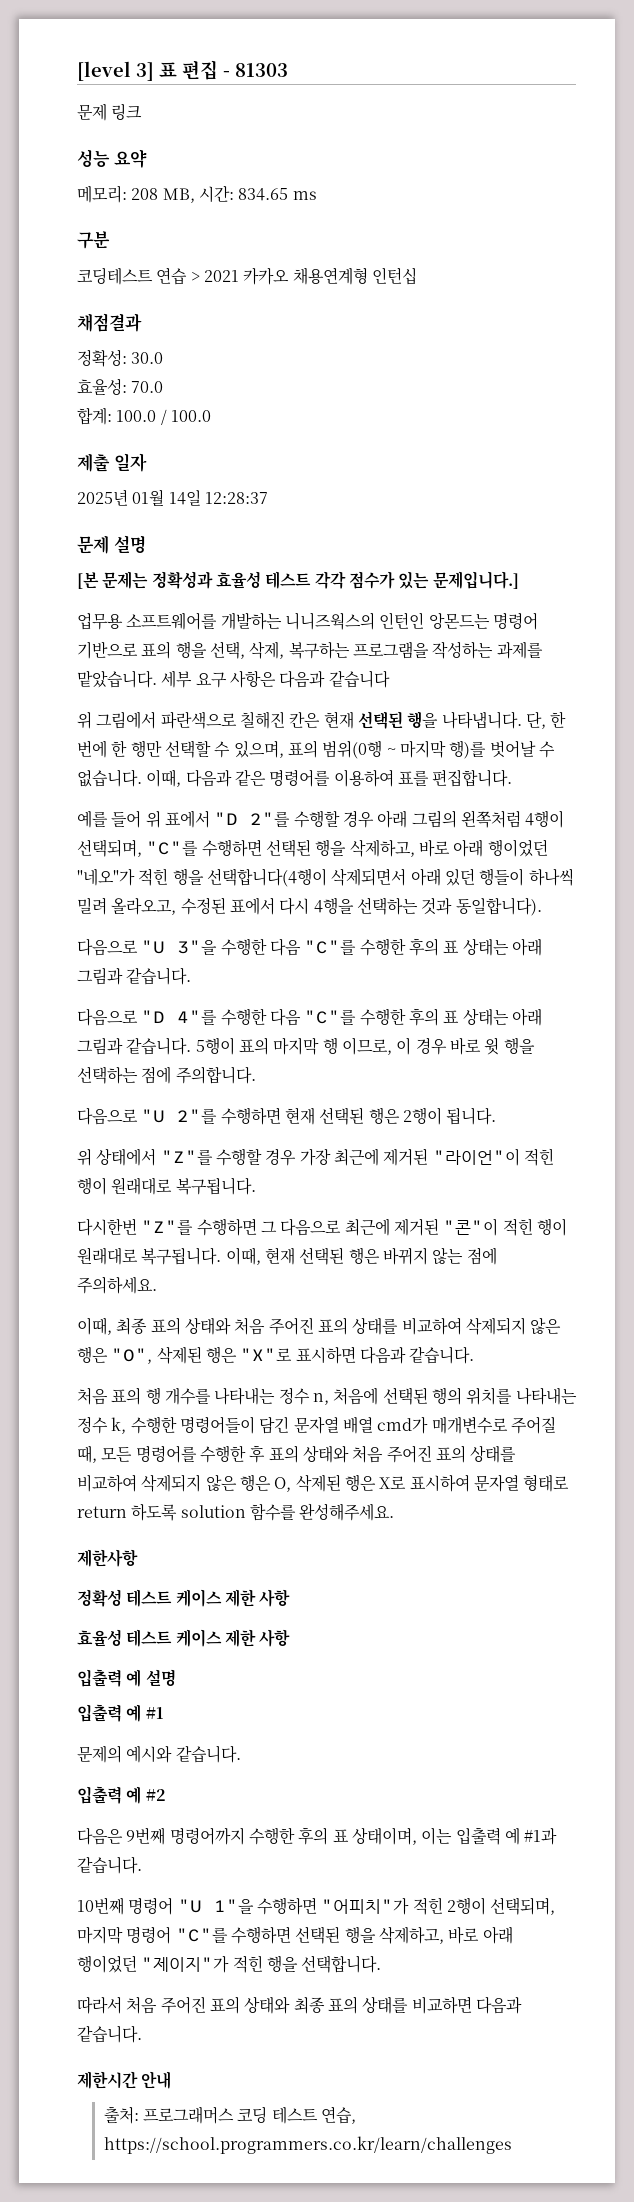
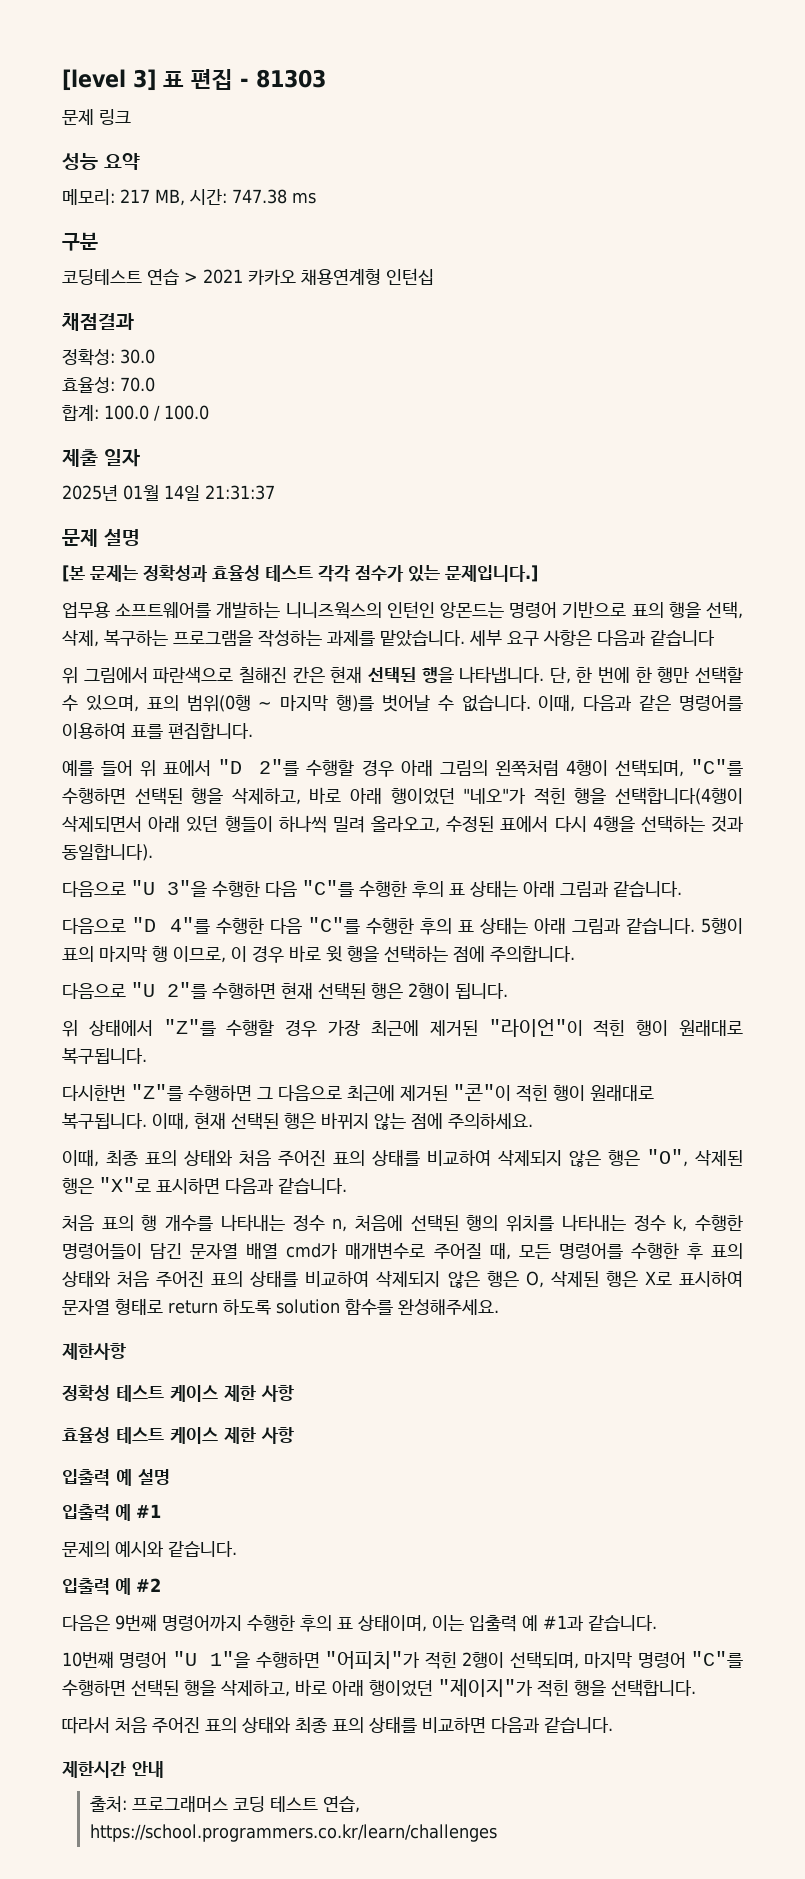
[131,188,159,200] 208 -> [120,189,150,203] 217
[238,188,289,201] 834.65 -> [232,189,287,204] 747.38
[204,492,268,504] 12:28:37 -> [205,485,275,500] 21:31:37

